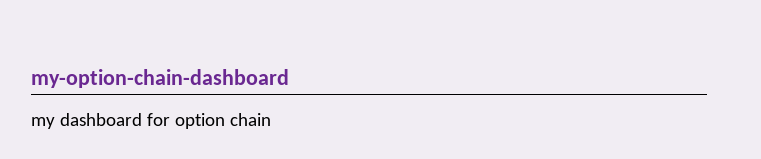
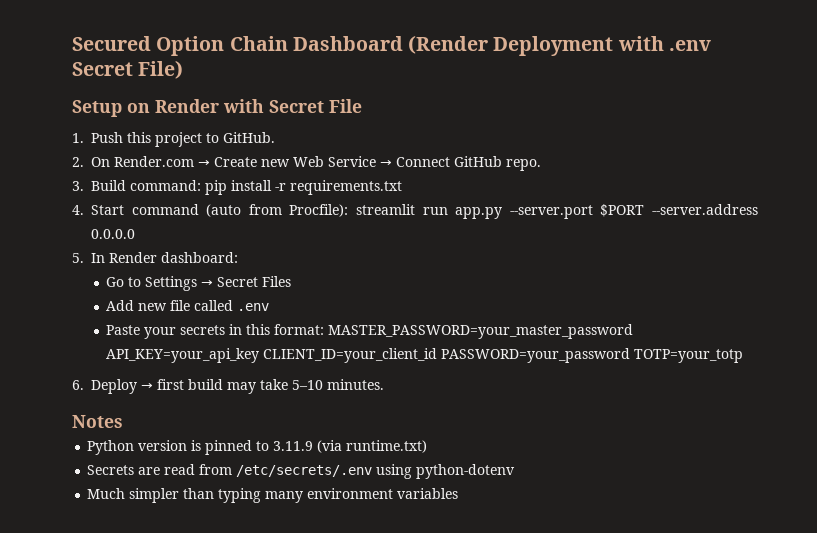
[31,69,289,88] [31,113,271,129] my-option-chain-dashboard // my dashboard for option chain -> [72,35,711,56] [72,60,184,79] [72,99,362,117] [72,132,275,147] [72,156,541,171] [72,180,402,195] [72,204,759,219] [91,229,135,239] [72,252,238,263] [106,276,292,291] [106,300,270,311] [106,324,634,339] [106,348,744,363] [72,379,384,394] [72,415,123,428] [87,440,428,455] [87,464,516,479] [87,488,459,503] Secured Option Chain Dashboard (Render Deployment with .env Secret File) // Setup on Render with Secret File // 1. Push this project to GitHub. // 2. On Render.com → Create new Web Service → Connect GitHub repo. // 3. Build command: pip install -r requirements.txt // 4. Start command (auto from Procfile): streamlit run app.py --server.port $PORT --server.address 0.0.0.0 // 5. In Render dashboard: // Go to Settings → Secret Files // Add new file called .env // Paste your secrets in this format: MASTER_PASSWORD=your_master_password API_KEY=your_api_key CLIENT_ID=your_client_id PASSWORD=your_password TOTP=your_totp // 6. Deploy → first build may take 5–10 minutes. // Notes // Python version is pinned to 3.11.9 (via runtime.txt) // Secrets are read from /etc/secrets/.env using python-dotenv // Much simpler than typing many environment variables

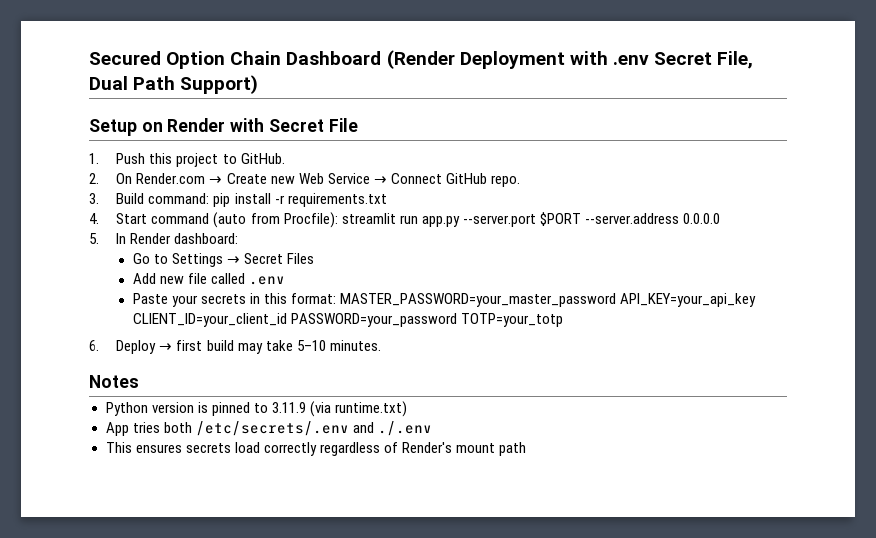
[138,60,184,79] File) -> [717,51,754,69] [89,75,259,94] File, Dual Path Support)
[87,464,516,479] [87,488,459,503] Secrets are read from /etc/secrets/.env using python-dotenv // Much simpler than typing many environment variables -> [105,421,432,436] [105,442,526,456] App tries both /etc/secrets/.env and ./.env // This ensures secrets load correctly regardless of Render's mount path

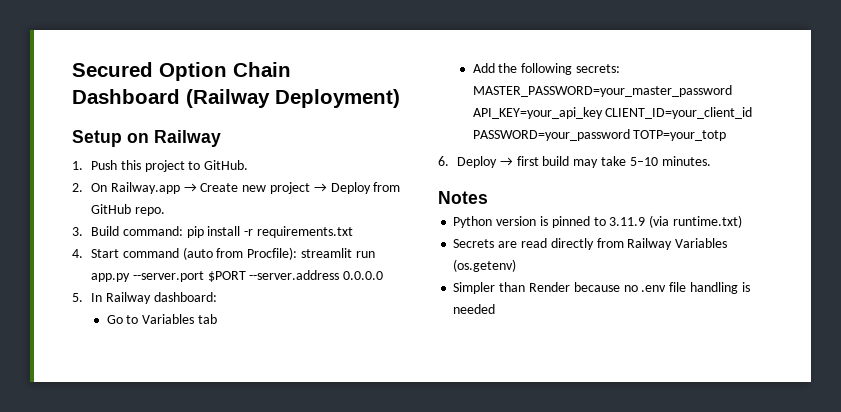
[386,50,754,69] [89,75,259,94] [89,118,358,136] (Render Deployment with .env Secret File, Dual Path Support) // Setup on Render with Secret File -> [186,89,400,108] [72,130,221,147] (Railway Deployment) // Setup on Railway
[136,173,206,184] Render.com -> [110,182,180,194] Railway.app
[298,173,442,184] Web Service → Connect -> [270,182,401,194] project → Deploy from
[130,233,172,244] Render -> [105,292,151,304] Railway
[171,253,315,267] [132,273,286,285] [132,293,337,307] Settings → Secret Files // Add new file called .env // Paste your secrets in this format: -> [142,314,217,324] [472,63,620,75] Variables tab // Add the following secrets:
[105,421,432,436] [105,442,526,456] App tries both /etc/secrets/.env and ./.env // This ensures secrets load correctly regardless of Render's mount path -> [453,238,728,250] [453,259,517,272] [453,282,750,294] [453,304,496,314] Secrets are read directly from Railway Variables (os.getenv) // Simpler than Render because no .env file handling is needed

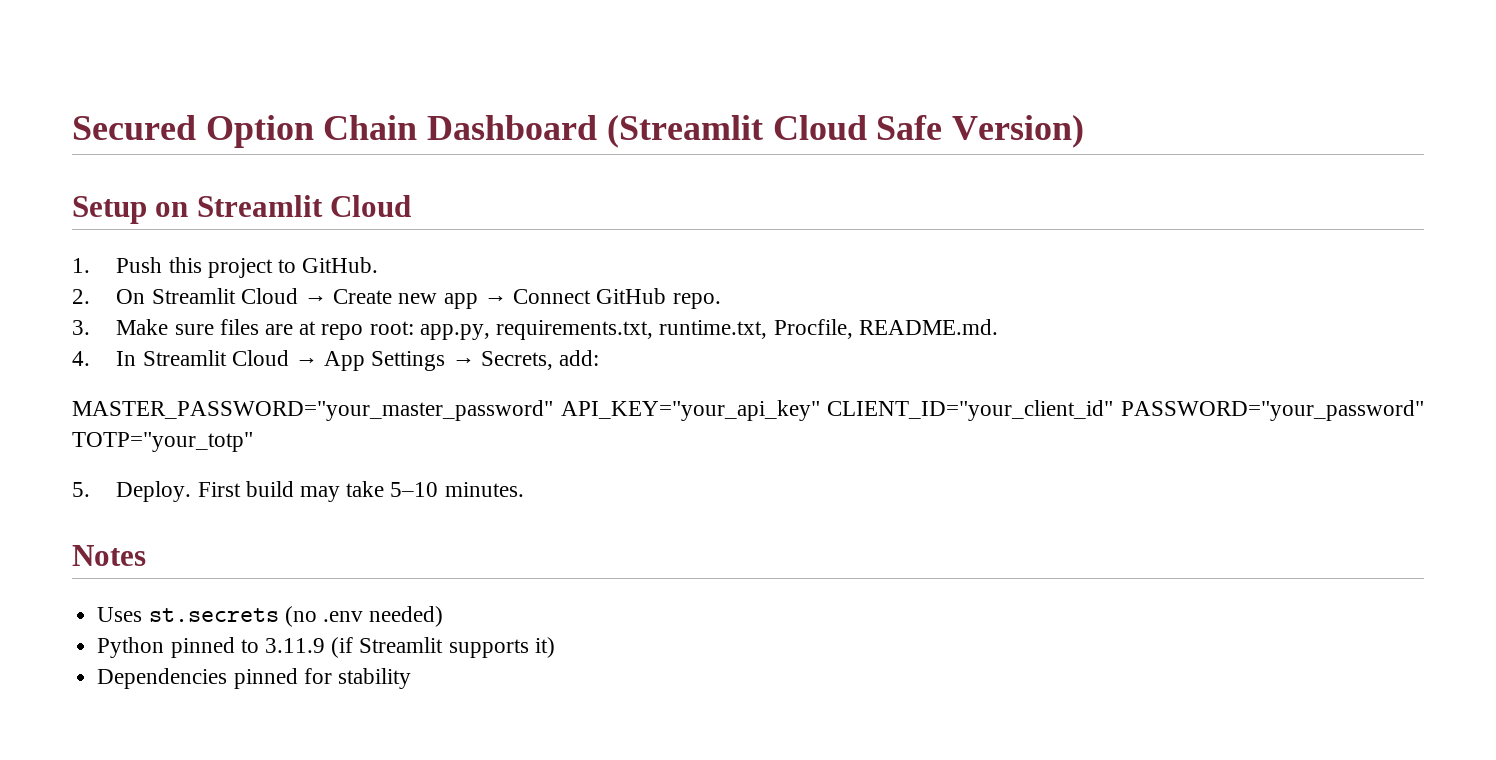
[186,89,400,108] (Railway Deployment) -> [606,115,1085,148] (Streamlit Cloud Safe Version)
[154,130,221,147] Railway -> [196,195,412,217] Streamlit Cloud
[110,182,180,194] Railway.app -> [151,288,298,304] Streamlit Cloud
[270,182,401,194] project → Deploy from -> [443,289,592,309] app → Connect
[91,226,354,238] [72,247,375,260] [91,270,384,282] [72,292,217,304] [106,314,217,324] [472,63,620,75] [472,85,732,97] [472,107,753,119] [472,129,727,141] [438,156,539,168] Build command: pip install -r requirements.txt // 4. Start command (auto from Procfile): streamlit run app.py --server.port $PORT --server.address 0.0.0.0 // 5. In Railway dashboard: // Go to Variables tab // Add the following secrets: MASTER_PASSWORD=your_master_password API_KEY=your_api_key CLIENT_ID=your_client_id PASSWORD=your_password TOTP=your_totp // 6. Deploy → first -> [116,319,998,340] [72,350,600,371] [72,400,1425,421] [72,432,253,452] [72,481,241,502] Make sure files are at repo root: app.py, requirements.txt, runtime.txt, Procfile, README.md. // 4. In Streamlit Cloud → App Settings → Secrets, add: // MASTER_PASSWORD="your_master_password" API_KEY="your_api_key" CLIENT_ID="your_client_id" PASSWORD="your_password" TOTP="your_totp" // 5. Deploy. First
(488, 197) none -> [97,606,444,627] // Uses st.secrets (no .env needed)
[496,216,548,226] version is -> (165, 647) none
[649,215,742,228] [453,238,728,250] [453,259,517,272] [453,282,750,294] [453,304,496,314] (via runtime.txt) // Secrets are read directly from Railway Variables (os.getenv) // Simpler than Render because no .env file handling is needed -> [331,637,555,658] [97,668,411,689] (if Streamlit supports it) // Dependencies pinned for stability

